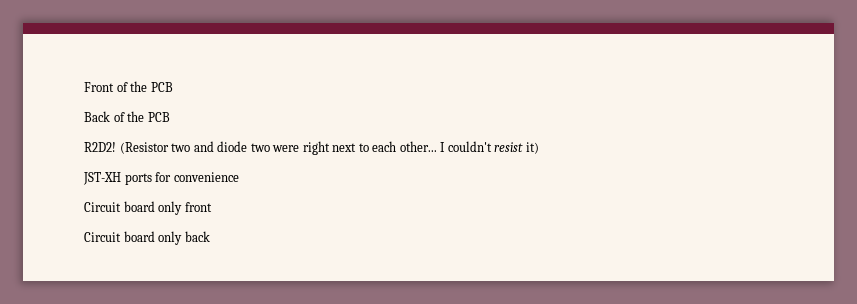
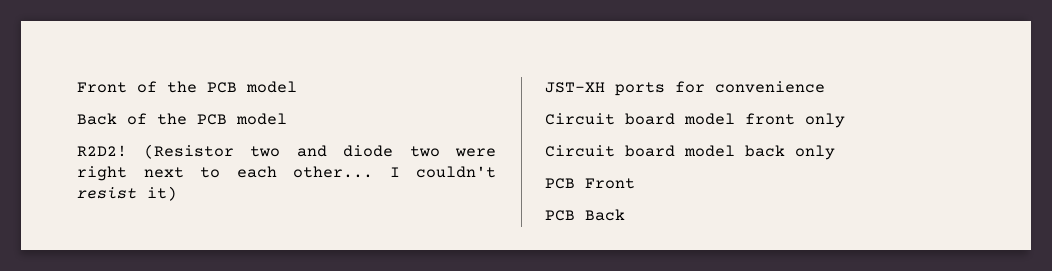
(173, 87) none -> [246,81,297,93] model
(170, 117) none -> [236,113,287,125] model
[158,201,212,215] [84,231,210,245] only front // Circuit board only back -> [684,113,845,128] [545,145,835,160] [545,178,635,189] [545,209,625,221] model front only // Circuit board model back only // PCB Front // PCB Back

